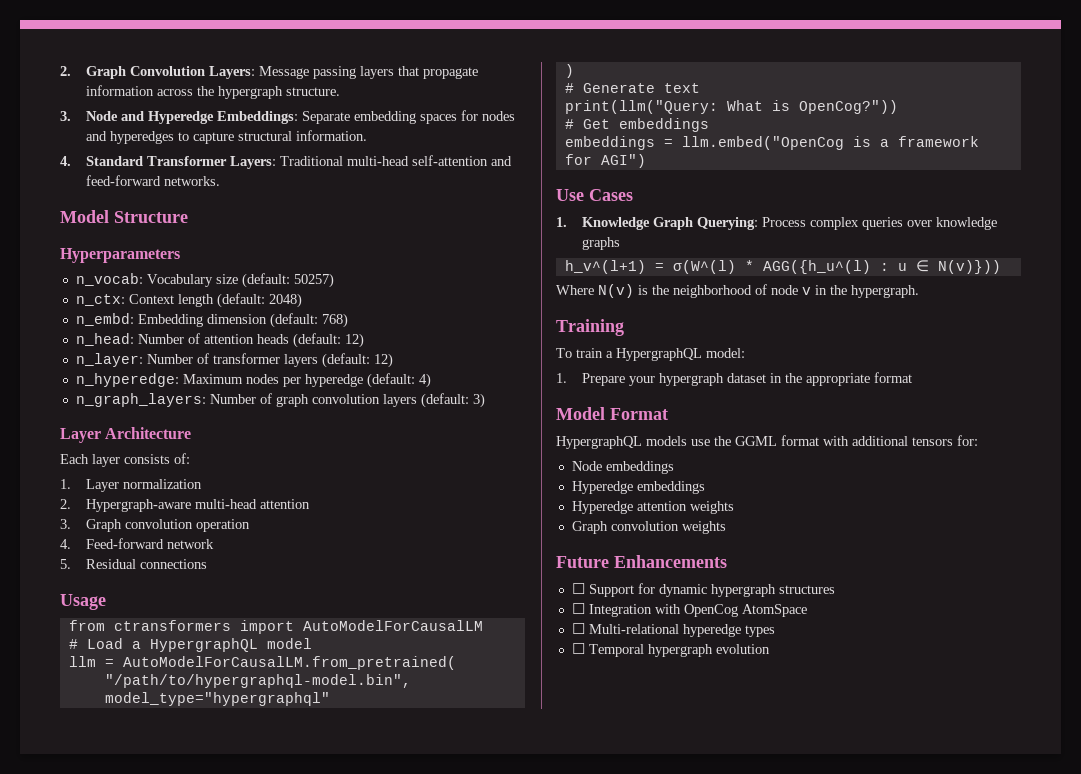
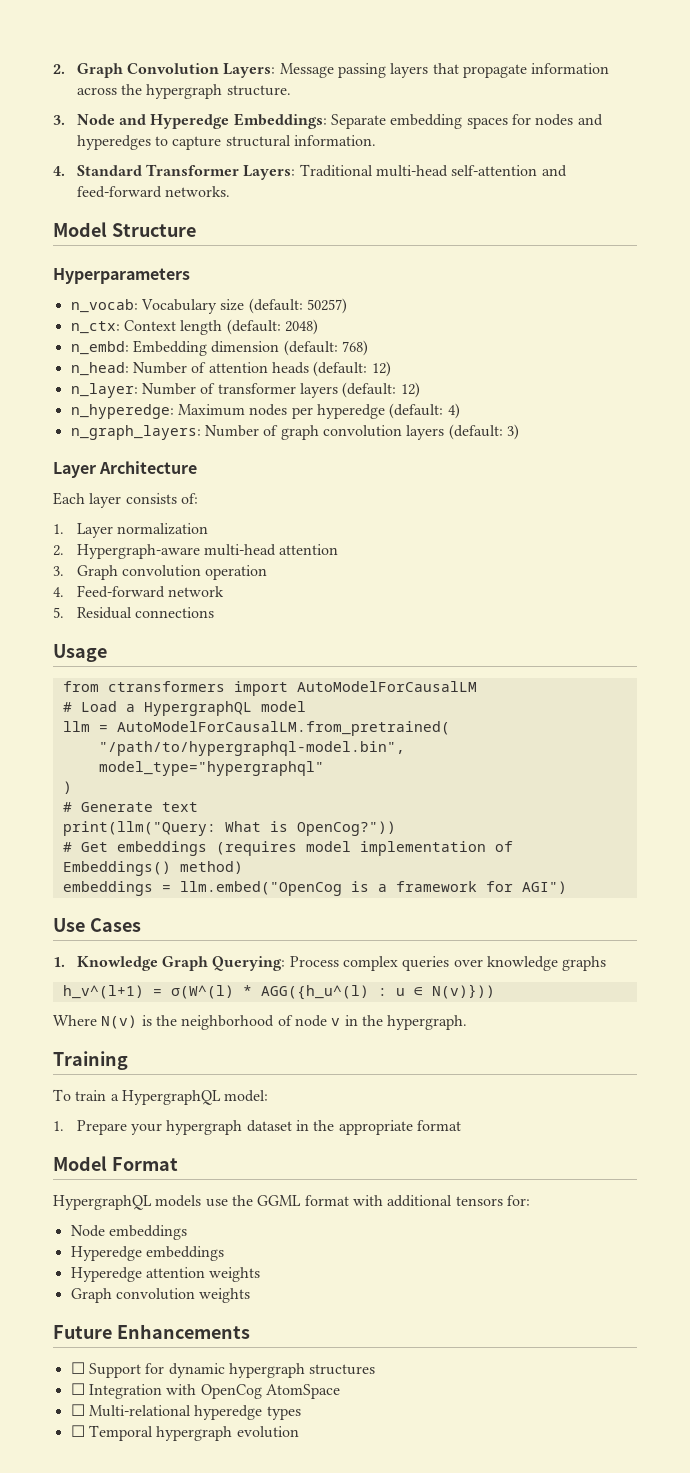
(709, 125) none -> [215,841,513,856] [62,861,243,876] (requires model implementation of Embeddings() method)

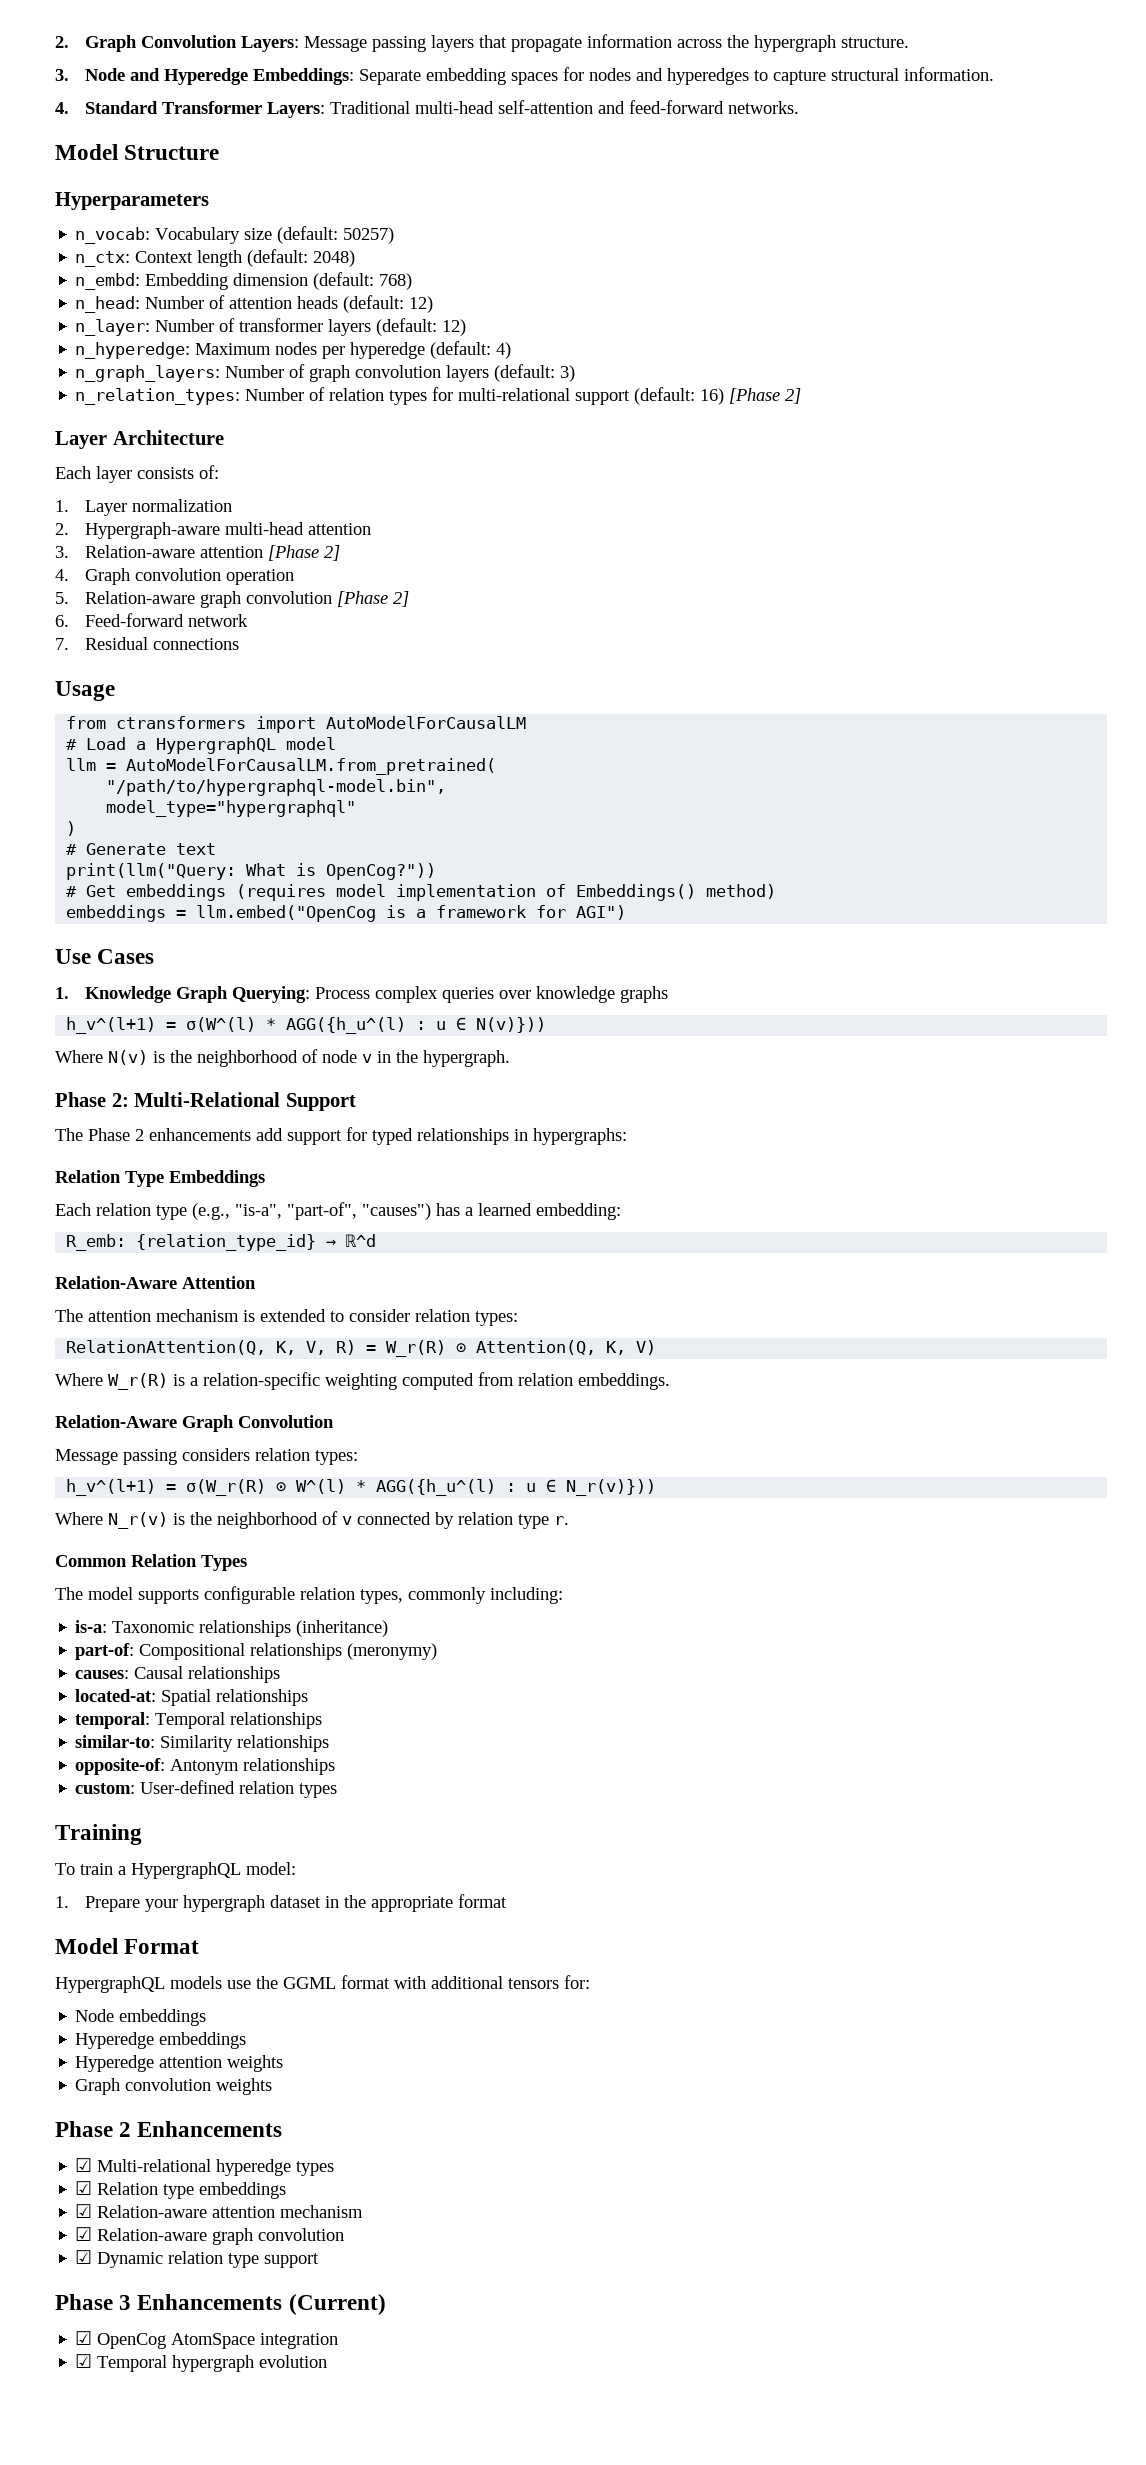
(519, 432) none -> [75,387,802,405] // n_relation_types: Number of relation types for multi-relational support (default: 16) [Phase 2]
[76,565,268,580] [53,587,64,597] Graph convolution operation // 4. -> [85,545,341,561] [55,568,295,585] [55,591,410,608] [55,615,69,627] Relation-aware attention [Phase 2] // 4. Graph convolution operation // 5. Relation-aware graph convolution [Phase 2] // 6.
[53,607,64,618] 5. -> [55,638,69,650] 7.
(468, 1022) none -> [55,1092,356,1111] [55,1127,627,1145] [55,1170,265,1187] [55,1202,621,1220] [66,1234,377,1251] [55,1276,256,1289] [55,1309,518,1326] [66,1340,657,1357] [55,1372,670,1390] [55,1415,334,1432] [55,1448,358,1465] [66,1479,657,1496] [55,1511,569,1529] [55,1554,247,1571] [55,1586,563,1604] [75,1620,389,1637] [75,1643,438,1660] [75,1666,281,1683] [75,1689,309,1706] [75,1712,323,1729] [75,1735,330,1752] [75,1758,336,1775] [75,1780,338,1798] // Phase 2: Multi-Relational Support // The Phase 2 enhancements add support for typed relationships in hypergraphs: // Relation Type Embeddings // Each relation type (e.g., "is-a", "part-of", "causes") has a learned embedding: // R_emb: {relation_type_id} → ℝ^d // Relation-Aware Attention // The attention mechanism is extended to consider relation types: // RelationAttention(Q, K, V, R) = W_r(R) ⊙ Attention(Q, K, V) // Where W_r(R) is a relation-specific weighting computed from relation embeddings. // Relation-Aware Graph Convolution // Message passing considers relation types: // h_v^(l+1) = σ(W_r(R) ⊙ W^(l) * AGG({h_u^(l) : u ∈ N_r(v)})) // Where N_r(v) is the neighborhood of v connected by relation type r. // Common Relation Types // The model supports configurable relation types, commonly including: // is-a: Taxonomic relationships (inheritance) // part-of: Compositional relationships (meronymy) // causes: Causal relationships // located-at: Spatial relationships // temporal: Temporal relationships // similar-to: Similarity relationships // opposite-of: Antonym relationships // custom: User-defined relation types
[53,1325,112,1339] Future -> [55,2121,132,2137] Phase 2
[70,1362,376,1378] [70,1383,340,1399] [70,1404,301,1420] [70,1425,85,1437] ☐ Support for dynamic hypergraph structures // ☐ Integration with OpenCog AtomSpace // ☐ Multi-relational hyperedge types // ☐ -> [75,2158,335,2176] [75,2181,287,2199] [75,2204,364,2218] [75,2227,345,2245] [75,2250,320,2268] [55,2294,386,2315] [75,2331,339,2349] [75,2354,93,2368] ☑ Multi-relational hyperedge types // ☑ Relation type embeddings // ☑ Relation-aware attention mechanism // ☑ Relation-aware graph convolution // ☑ Dynamic relation type support // Phase 3 Enhancements (Current) // ☑ OpenCog AtomSpace integration // ☑

